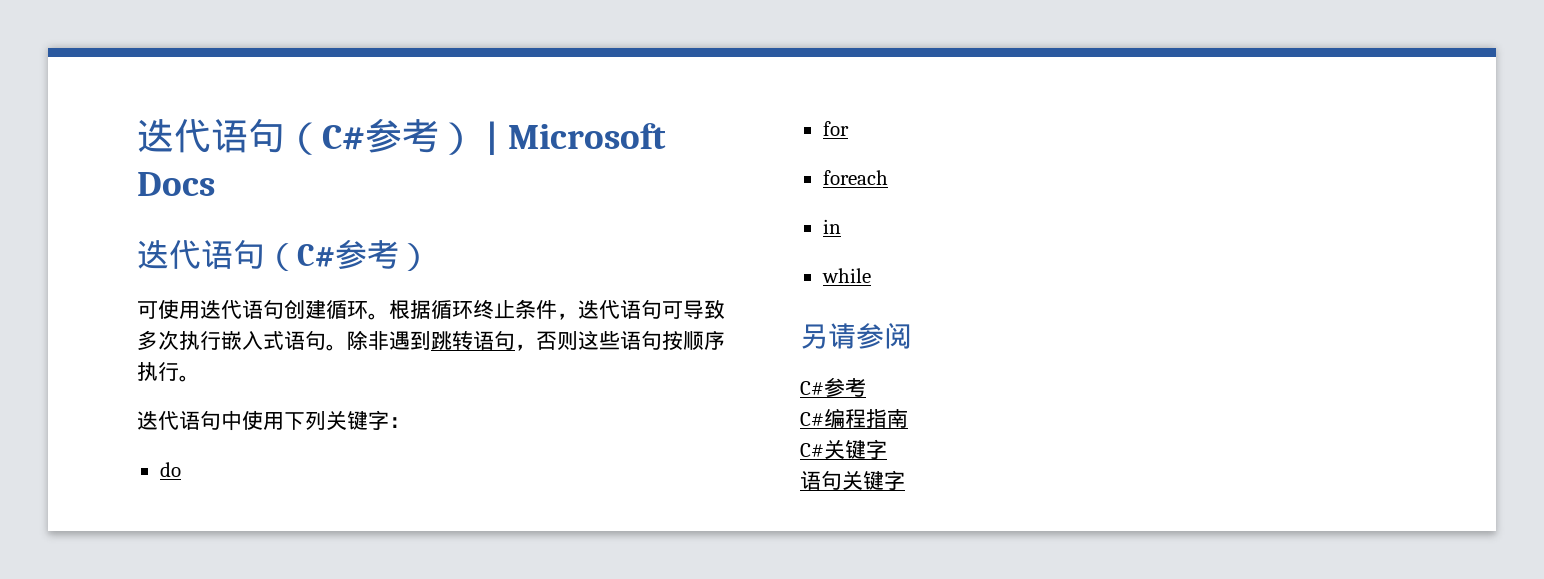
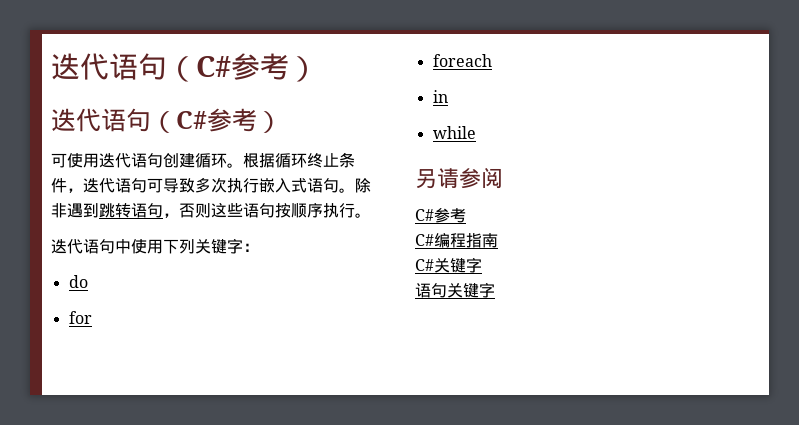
[137,118,666,155] [137,172,215,196] 迭代语句（C#参考） | Microsoft Docs -> [51,53,318,82] 迭代语句（C#参考）

